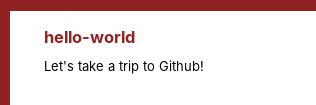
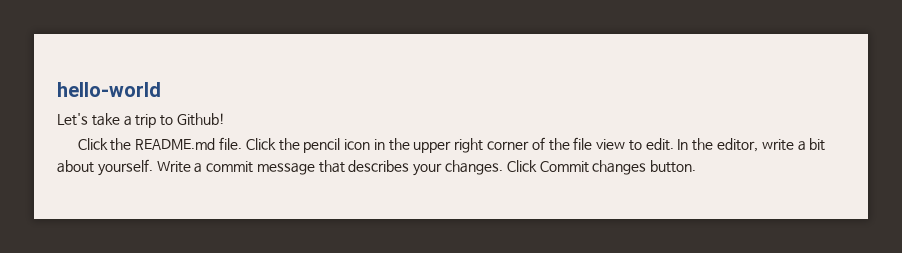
(204, 65) none -> [77,137,826,153] [57,159,697,176] // Click the README.md file. Click the pencil icon in the upper right corner of the file view to edit. In the editor, write a bit about yourself. Write a commit message that describes your changes. Click Commit changes button.

